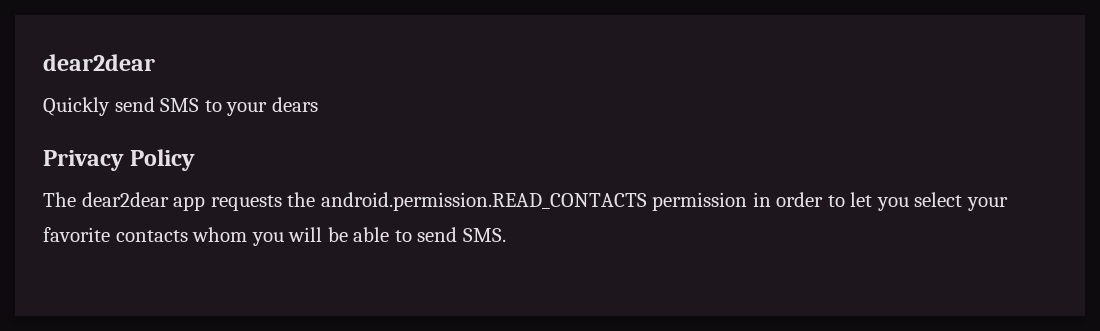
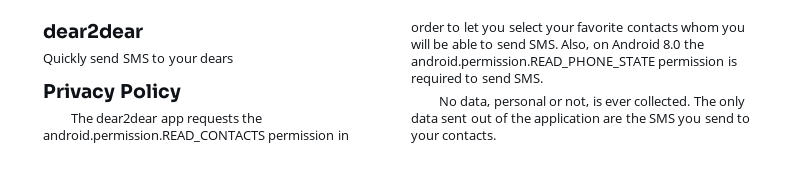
(506, 235) none -> [561,39,704,50] [411,56,737,69] [411,73,544,86] [438,96,746,109] [411,113,751,126] [411,131,497,143] Also, on Android 8.0 the android.permission.READ_PHONE_STATE permission is required to send SMS. // No data, personal or not, is ever collected. The only data sent out of the application are the SMS you send to your contacts.

